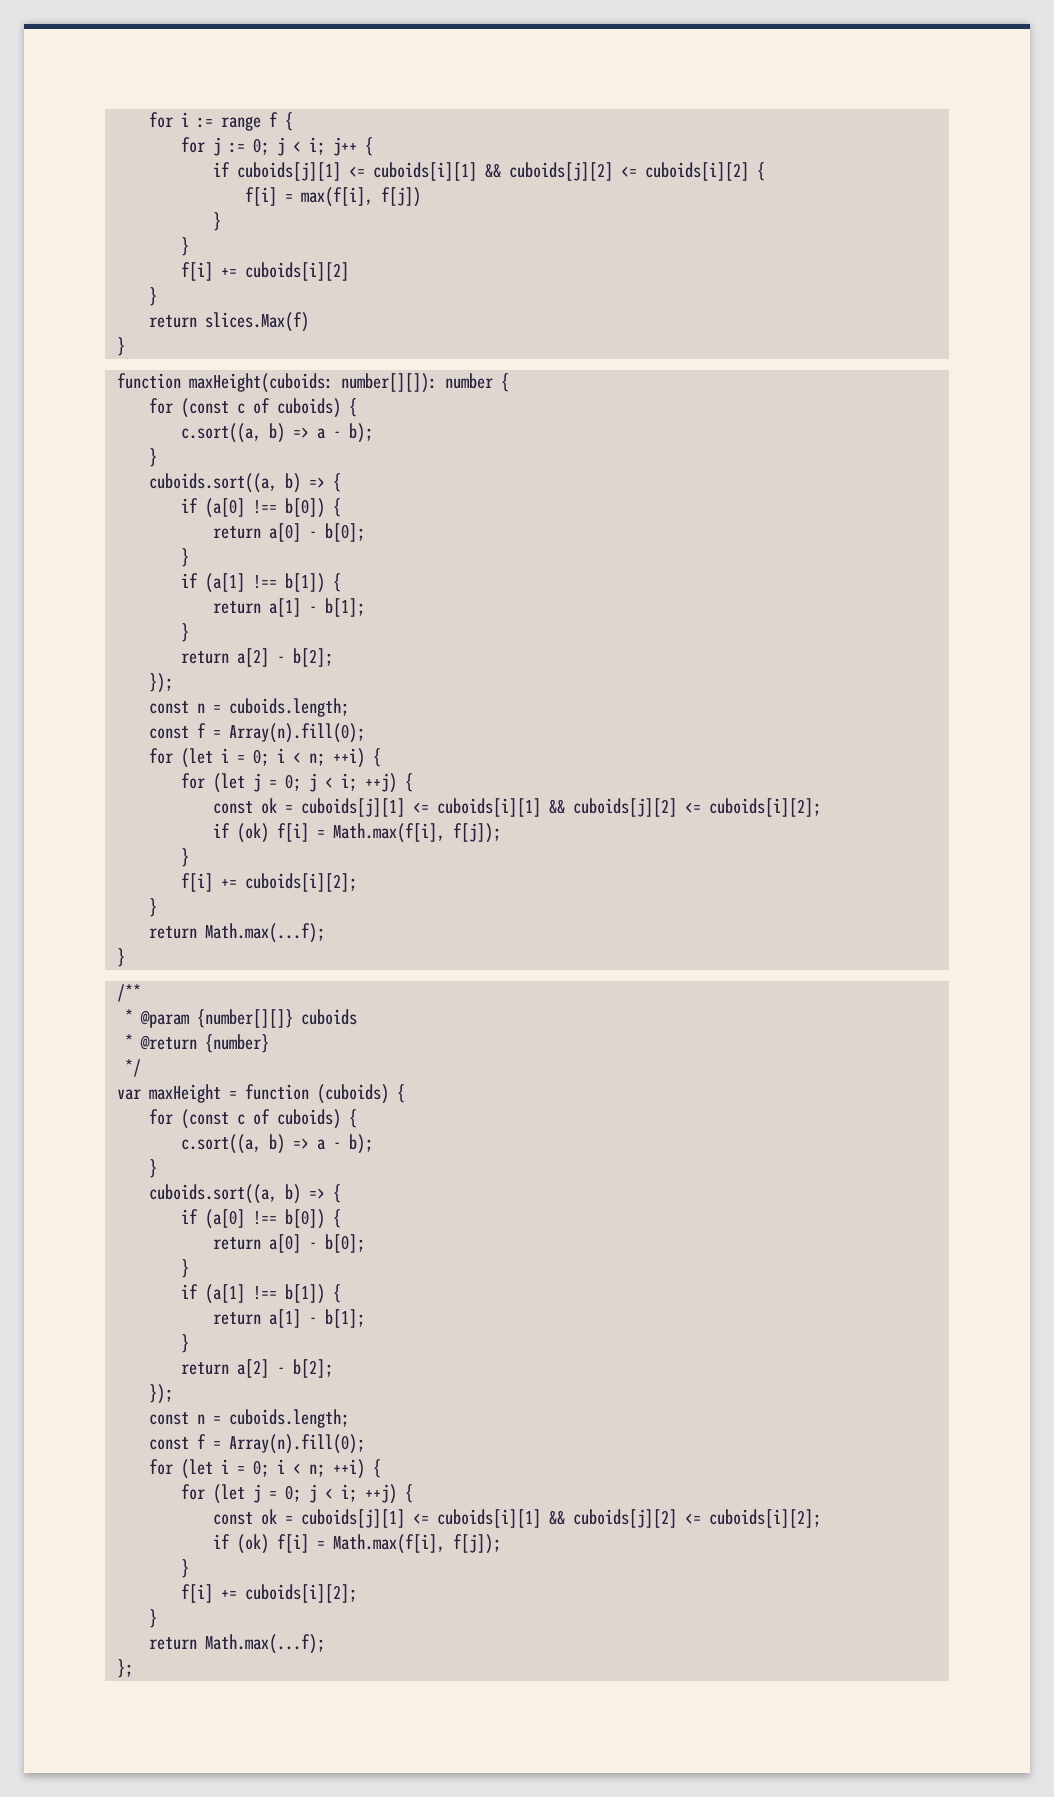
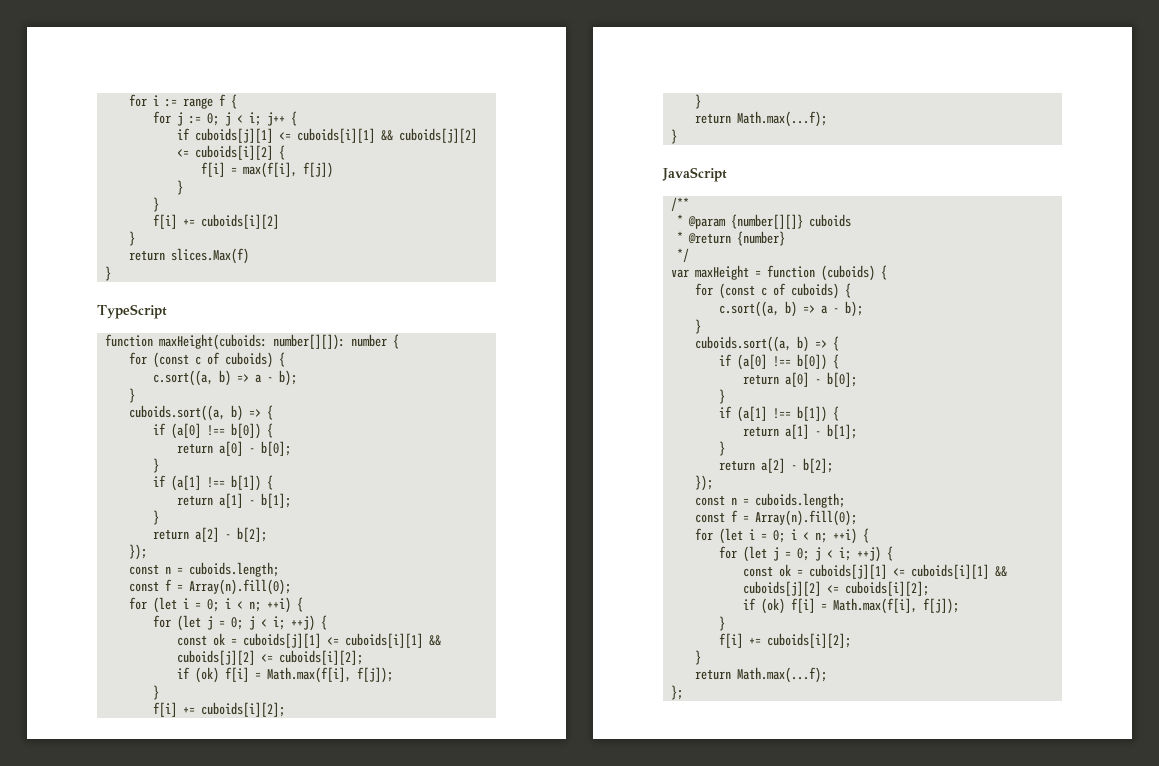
(125, 346) none -> [97,304,167,319] // TypeScript
(125, 957) none -> [662,167,727,182] // JavaScript

